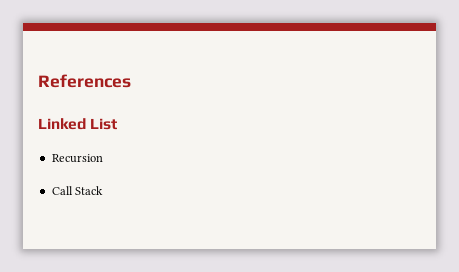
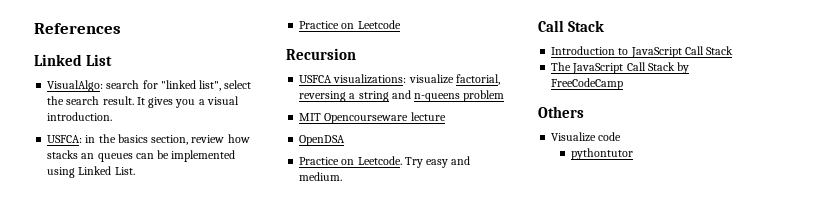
[51,154,103,163] [51,186,104,195] Recursion // Call Stack -> [47,80,252,92] [47,96,239,108] [47,112,113,121] [47,134,250,145] [47,150,236,162] [47,166,135,178] [299,20,401,29] [286,48,356,60] [299,74,500,85] [299,90,505,102] [299,112,446,124] [299,135,346,146] [299,156,471,168] [299,172,343,181] [538,20,605,32] [551,46,734,58] [551,62,690,74] [551,78,624,90] [538,106,584,118] [551,132,622,142] [570,148,633,160] VisualAlgo: search for "linked list", select the search result. It gives you a visual introduction. // USFCA: in the basics section, review how stacks an queues can be implemented using Linked List. // Practice on Leetcode // Recursion // USFCA visualizations: visualize factorial, reversing a string and n-queens problem // MIT Opencourseware lecture // OpenDSA // Practice on Leetcode. Try easy and medium. // Call Stack // Introduction to JavaScript Call Stack // The JavaScript Call Stack by FreeCodeCamp // Others // Visualize code // pythontutor

